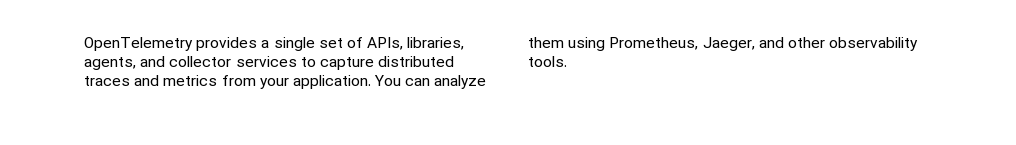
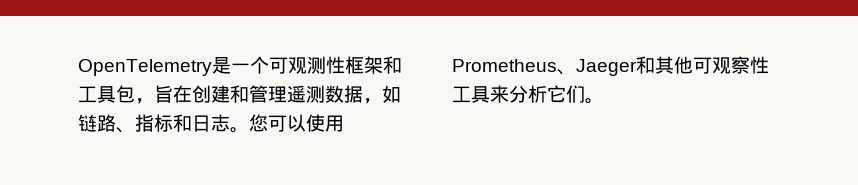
[196,37,465,51] [84,56,455,70] [84,75,487,89] [528,37,919,51] [528,56,567,67] provides a single set of APIs, libraries, agents, and collector services to capture distributed traces and metrics from your application. You can analyze them using Prometheus, Jaeger, and other observability tools. -> [212,56,402,74] [78,85,401,104] [78,114,344,133] [452,56,769,76] [452,85,604,104] 是一个可观测性框架和工具包，旨在创建和管理遥测数据，如链路、指标和日志。您可以使用Prometheus、Jaeger和其他可观察性工具来分析它们。

